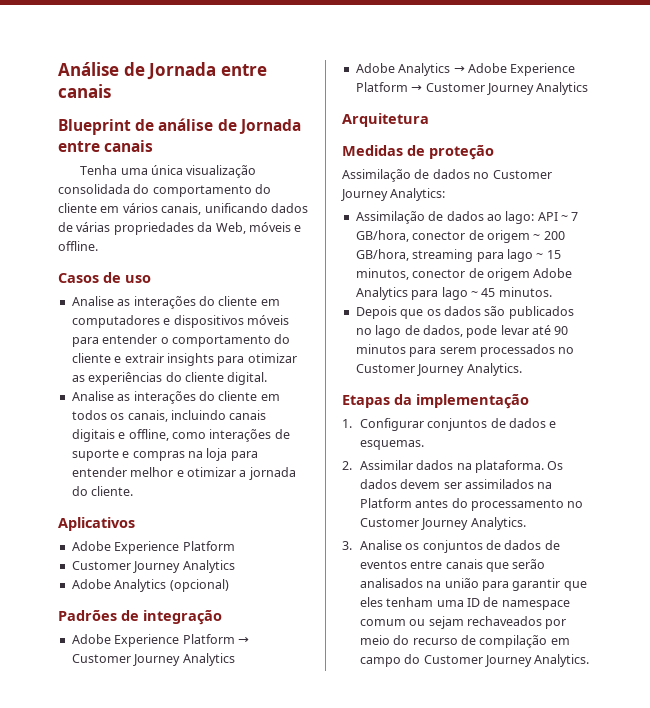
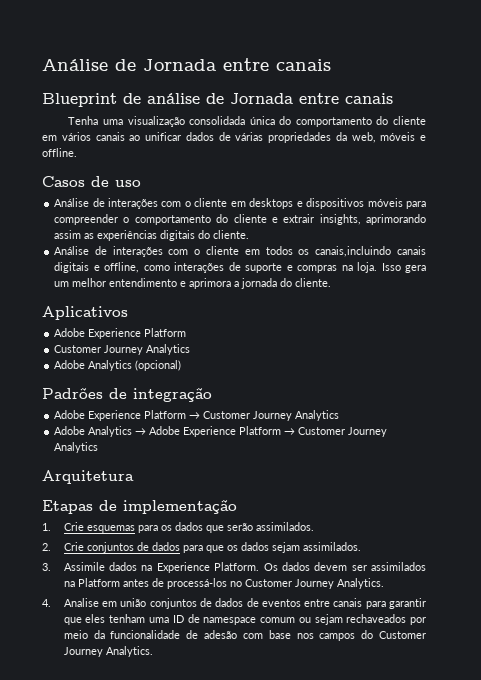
[151,165,184,175] única -> (124, 122) none
(130, 189) none -> [249,116,275,125] única
[161,203,268,215] canais, unificando -> [95,132,181,141] canais ao unificar
[215,222,246,234] Web, -> [351,132,376,143] web,
[71,296,280,309] [71,315,160,328] Analise as interações do cliente em computadores -> [54,198,294,209] Análise de interações com o cliente em desktops
[102,334,158,344] entender -> [54,214,119,225] compreender
[166,353,297,366] [71,372,268,385] [71,391,215,404] insights para otimizar as experiências do cliente digital. // Analise as interações do -> [319,214,427,225] [54,230,250,241] [54,246,201,257] insights, aprimorando assim as experiências digitais do cliente. // Análise de interações com o
[127,410,226,422] canais, incluindo -> [315,246,392,257] canais,incluindo
[206,448,258,461] [71,467,236,477] loja para entender melhor e otimizar -> [357,262,427,273] [54,278,232,289] loja. Isso gera um melhor entendimento e aprimora
[342,145,494,160] [342,169,552,182] [341,188,446,201] [355,211,579,224] [355,230,565,243] [355,249,561,262] [355,268,573,281] [355,287,552,300] [355,306,574,319] [355,325,569,338] [355,344,575,357] [355,363,522,376] [342,394,529,409] [342,418,557,431] [359,440,424,450] [342,460,544,473] Medidas de proteção // Assimilação de dados no Customer Journey Analytics: // Assimilação de dados ao lago: API ~ 7 GB/hora, conector de origem ~ 200 GB/hora, streaming para lago ~ 15 minutos, conector de origem Adobe Analytics para lago ~ 45 minutos. // Depois que os dados são publicados no lago de dados, pode levar até 90 minutos para serem processados no Customer Journey Analytics. // Etapas da implementação // 1. Configurar conjuntos de dados e esquemas. // 2. Assimilar dados na plataforma. -> [42,499,237,514] [42,522,314,533] [42,542,361,553] [42,562,260,573] Etapas de implementação // 1. Crie esquemas para os dados que serão assimilados. // 2. Crie conjuntos de dados para que os dados sejam assimilados. // 3. Assimile dados na Experience Platform.
[451,498,584,511] [359,517,526,530] [342,540,420,550] do processamento no Customer Journey Analytics. // 3. Analise os -> [151,578,384,589] [42,598,147,607] de processá-los no Customer Journey Analytics. // 4. Analise em união
[485,559,546,572] [359,578,479,588] que serão analisados na união -> (363, 602) none
[393,635,570,648] [359,657,401,667] do recurso de compilação em campo -> [93,630,356,641] da funcionalidade de adesão com base nos campos

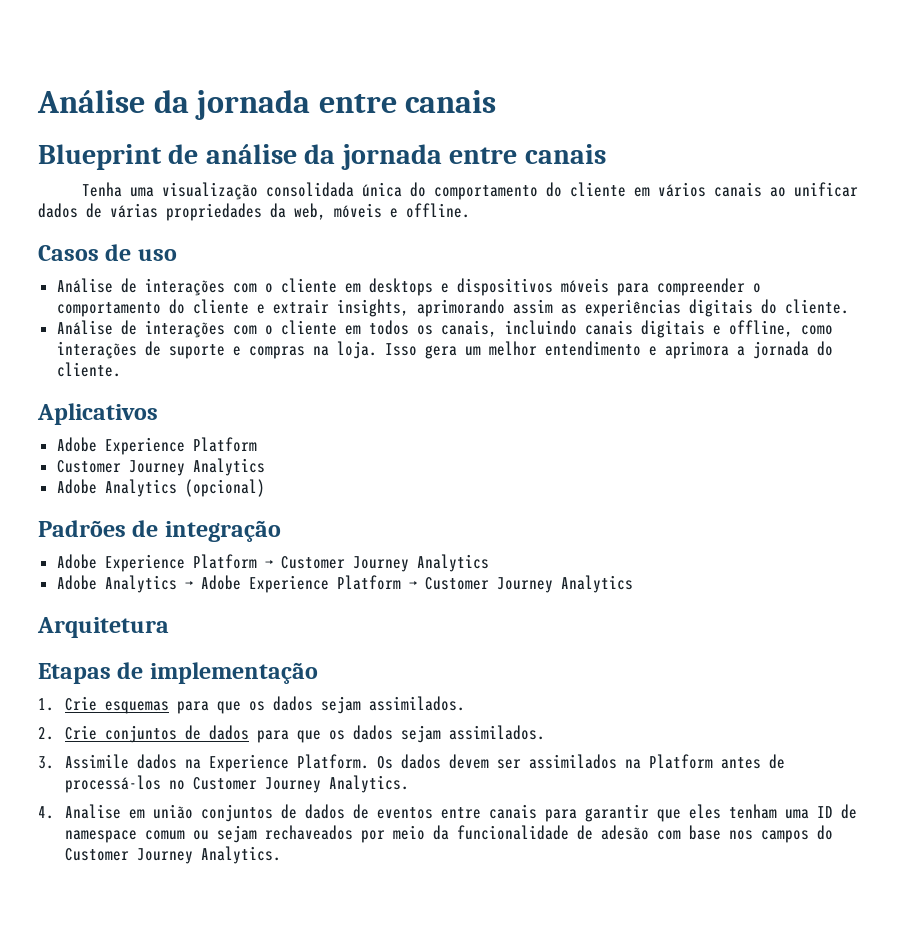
[42,59,217,71] Análise de Jornada -> [37,90,311,120] Análise da jornada
[206,93,293,104] de Jornada -> [304,144,442,170] da jornada
[315,246,392,257] canais,incluindo -> [440,320,577,337] canais, incluindo
[160,522,253,533] os dados que serão -> [216,696,361,714] que os dados sejam

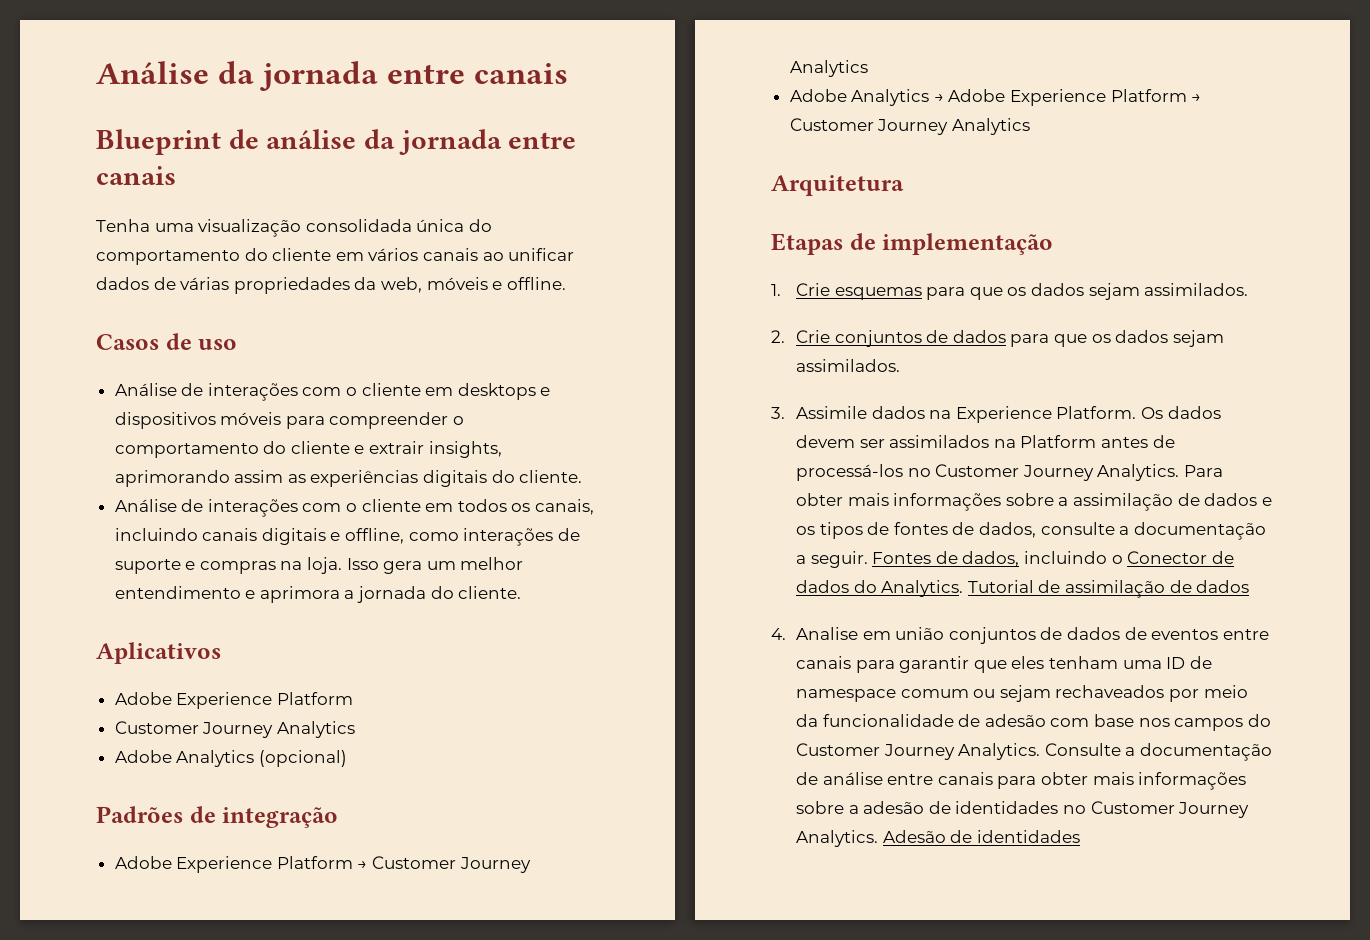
(409, 784) none -> [1183,465,1223,477] [796,493,1272,511] [796,522,1266,540] [796,551,1234,568] [796,580,1250,598] Para obter mais informações sobre a assimilação de dados e os tipos de fontes de dados, consulte a documentação a seguir. Fontes de dados, incluindo o Conector de dados do Analytics. Tutorial de assimilação de dados
(281, 855) none -> [1044,743,1272,761] [796,772,1247,790] [796,801,1250,818] [796,830,1080,847] Consulte a documentação de análise entre canais para obter mais informações sobre a adesão de identidades no Customer Journey Analytics. Adesão de identidades

